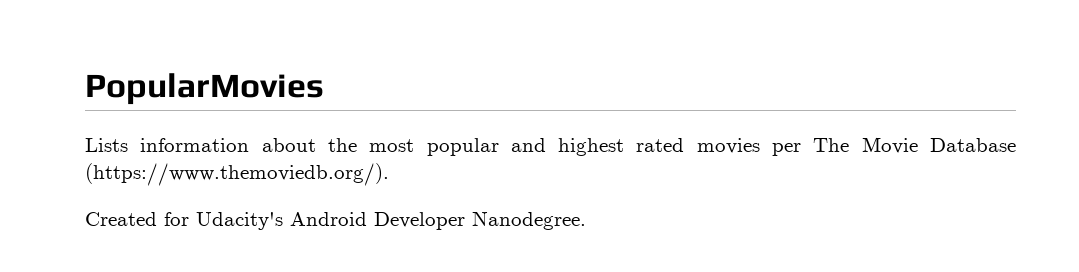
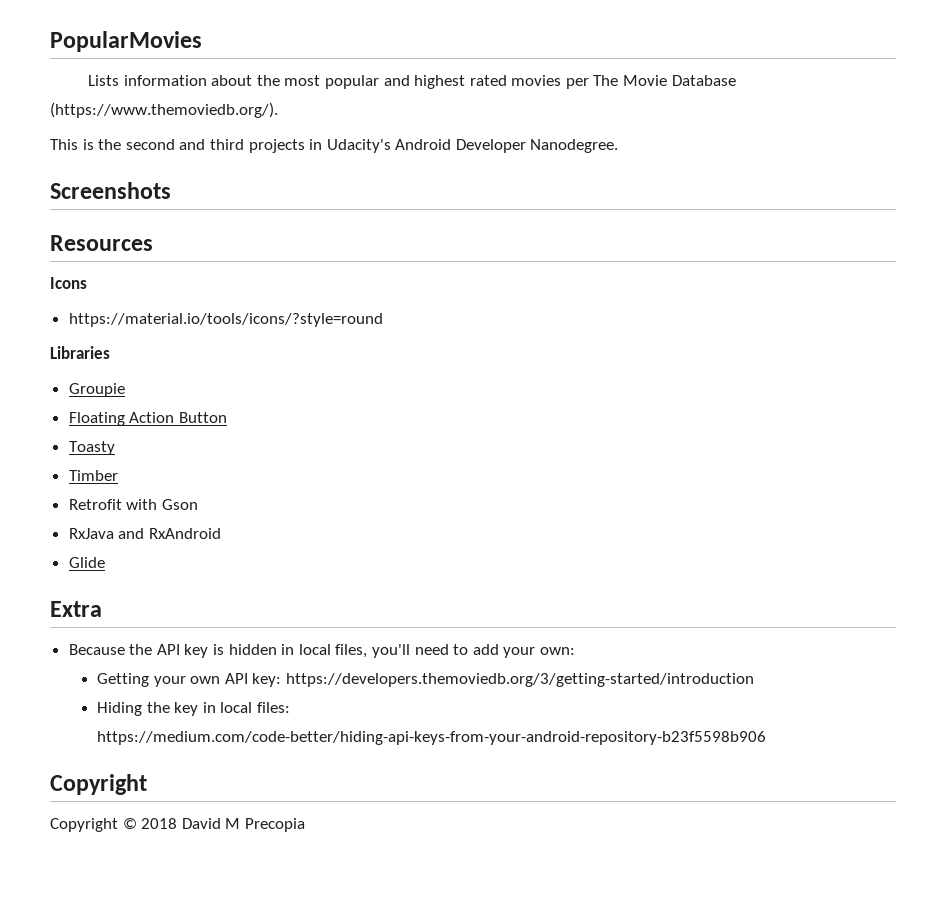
[85,211,586,230] Created for Udacity's Android Developer Nanodegree. -> [50,139,619,153] [50,182,171,199] [50,235,153,251] [50,277,87,289] [68,313,383,327] [50,346,110,359] [68,383,125,397] [68,412,227,426] [68,441,115,455] [68,470,118,481] [68,499,198,510] [68,528,221,539] [68,557,105,568] [50,601,102,617] [68,644,575,658] [96,673,754,687] [96,702,290,716] [96,731,766,745] [50,774,147,795] [50,818,305,832] This is the second and third projects in Udacity's Android Developer Nanodegree. // Screenshots // Resources // Icons // https://material.io/tools/icons/?style=round // Libraries // Groupie // Floating Action Button // Toasty // Timber // Retrofit with Gson // RxJava and RxAndroid // Glide // Extra // Because the API key is hidden in local files, you'll need to add your own: // Getting your own API key: https://developers.themoviedb.org/3/getting-started/introduction // Hiding the key in local files: https://medium.com/code-better/hiding-api-keys-from-your-android-repository-b23f5598b906 // Copyright // Copyright © 2018 David M Precopia

